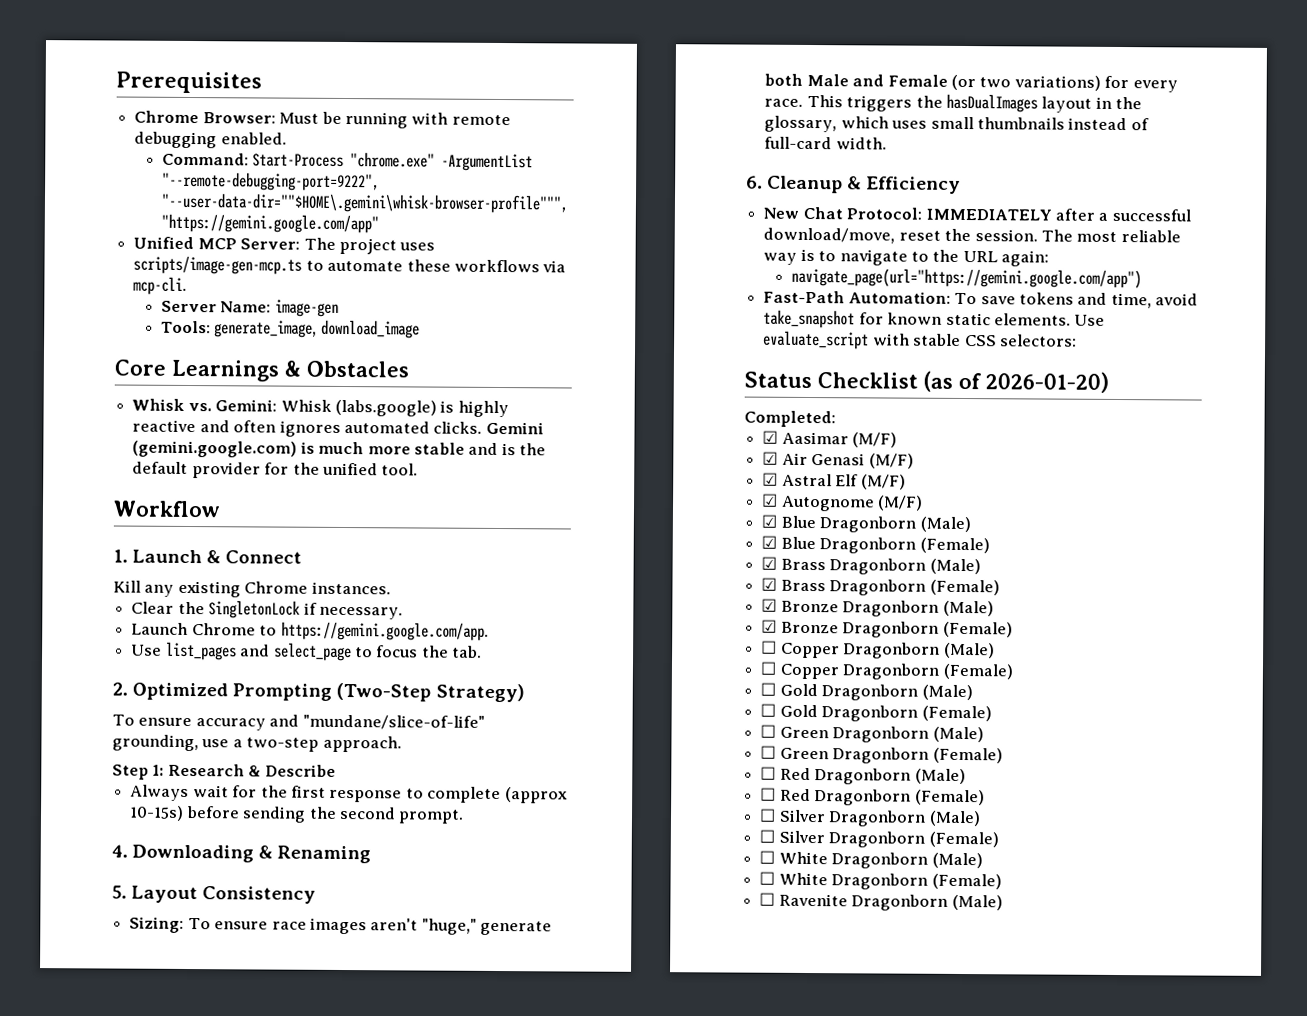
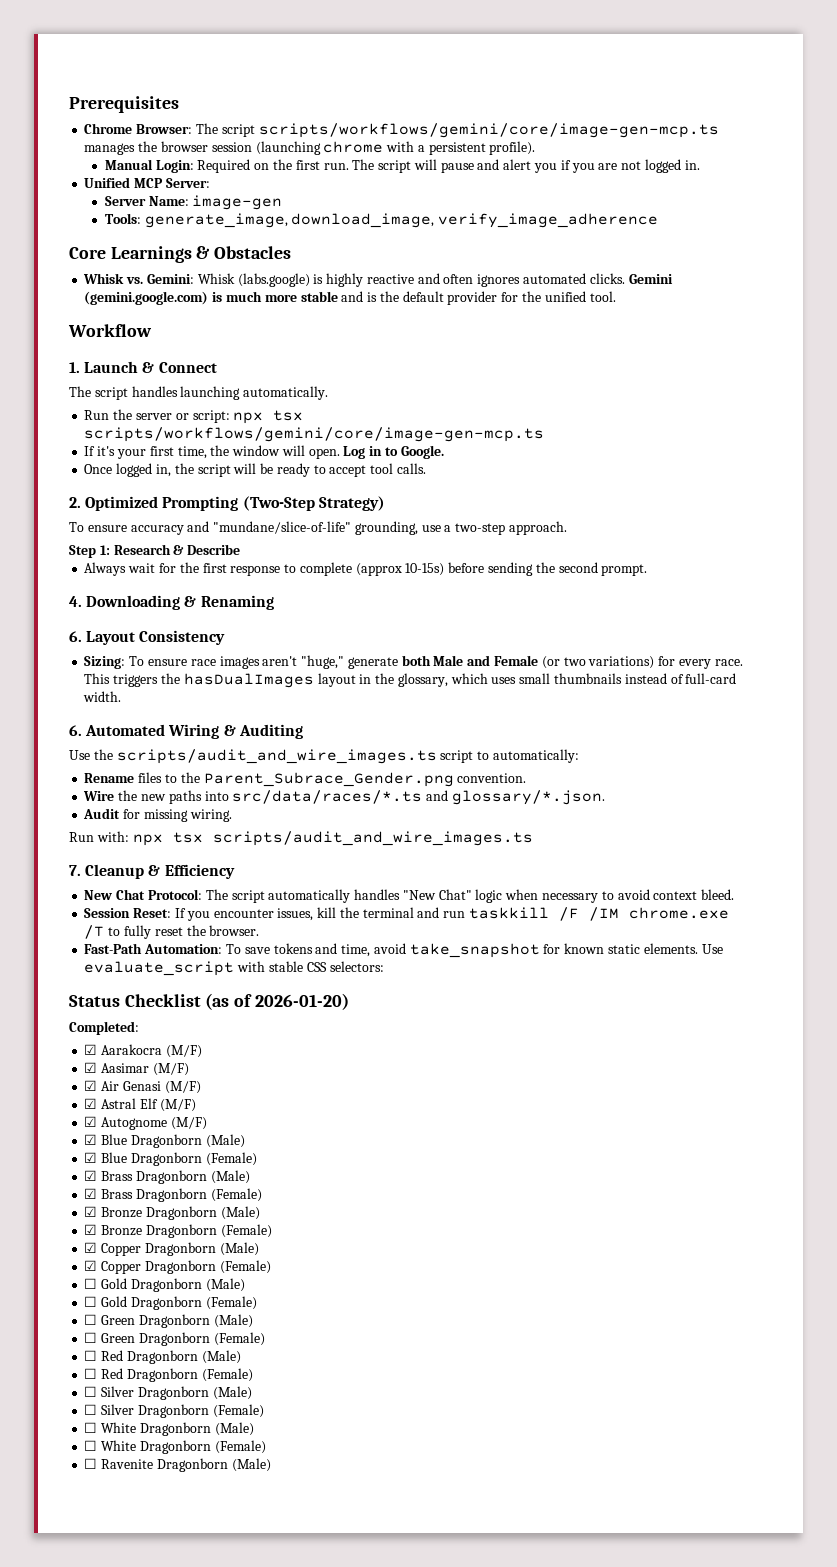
[279,111,511,129] [134,131,287,149] [161,152,534,172] [161,171,380,192] [160,192,569,214] [160,213,379,234] [133,236,436,255] [133,255,567,275] [133,276,188,295] Must be running with remote debugging enabled. // Command: Start-Process "chrome.exe" -ArgumentList "--remote-debugging-port=9222", "--user-data-dir=""$HOME\.gemini\whisk-browser-profile""", "https://gemini.google.com/app" // Unified MCP Server: The project uses scripts/image-gen-mcp.ts to automate these workflows via mcp-cli. -> [195,123,719,138] [84,141,536,155] [104,159,700,173] [84,177,210,188] The script scripts/workflows/gemini/core/image-gen-mcp.ts manages the browser session (launching chrome with a persistent profile). // Manual Login: Required on the first run. The script will pause and alert you if you are not logged in. // Unified MCP Server:
[320,319,420,339] download_image -> [291,213,659,228] download_image, verify_image_adherence
[113,580,391,598] [131,600,403,620] [131,621,489,641] [131,641,483,662] Kill any existing Chrome instances. // Clear the SingletonLock if necessary. // Launch Chrome to https://gemini.google.com/app. // Use list_pages and select_page to focus the tab. -> [69,386,329,400] [84,409,304,424] [84,427,545,442] [84,445,444,459] [84,463,426,477] The script handles launching automatically. // Run the server or script: npx tsx scripts/workflows/gemini/core/image-gen-mcp.ts // If it's your first time, the window will open. Log in to Google. // Once logged in, the script will be ready to accept tool calls.
[111,885,127,899] 5. -> [69,631,82,642] 6.
(763, 182) none -> [85,724,303,739] [69,749,579,764] [84,772,527,787] [83,790,605,805] [83,808,232,822] [69,831,533,846] [69,865,81,876] Automated Wiring & Auditing // Use the scripts/audit_and_wire_images.ts script to automatically: // Rename files to the Parent_Subrace_Gender.png convention. // Wire the new paths into src/data/races/*.ts and glossary/*.json. // Audit for missing wiring. // Run with: npx tsx scripts/audit_and_wire_images.ts // 7.
[925,208,1191,222] [763,227,1181,244] [763,248,1050,267] [790,267,1142,289] IMMEDIATELY after a successful download/move, reset the session. The most reliable way is to navigate to the URL again: // navigate_page(url="https://gemini.google.com/app") -> [205,889,735,903] [84,907,729,921] [84,925,260,939] The script automatically handles "New Chat" logic when necessary to avoid context bleed. // Session Reset: If you encounter issues, kill the terminal and run taskkill /F /IM chrome.exe /T to fully reset the browser.
(836, 419) none -> [84,1044,202,1058] // ☑ Aarakocra (M/F)
[761,640,778,654] ☐ -> [84,1242,98,1253] ☑
[760,661,778,675] ☐ -> [84,1260,98,1271] ☑

